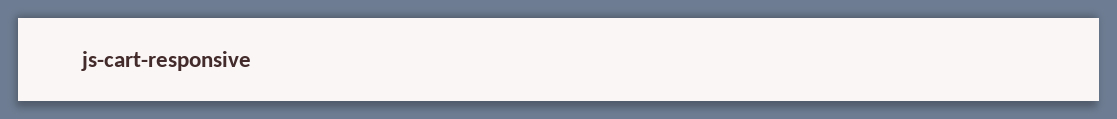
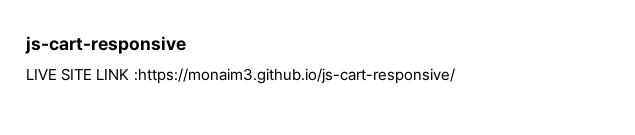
(251, 61) none -> [26,68,455,84] // LIVE SITE LINK :https://monaim3.github.io/js-cart-responsive/

